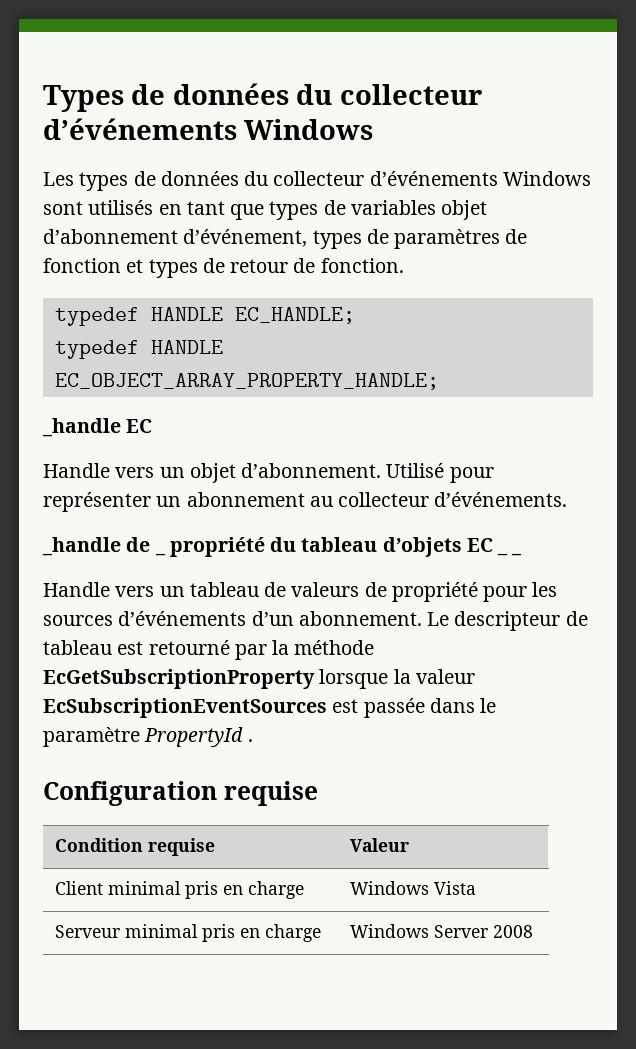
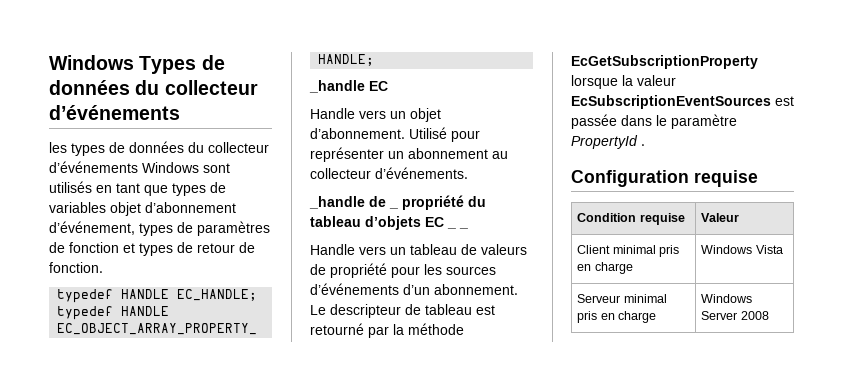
(43, 98) none -> [49,55,134,70] Windows
[244,119,374,140] [43,172,74,186] Windows // Les -> [49,142,67,153] // les

